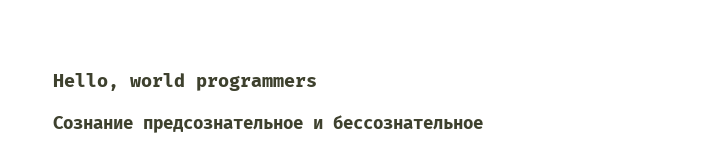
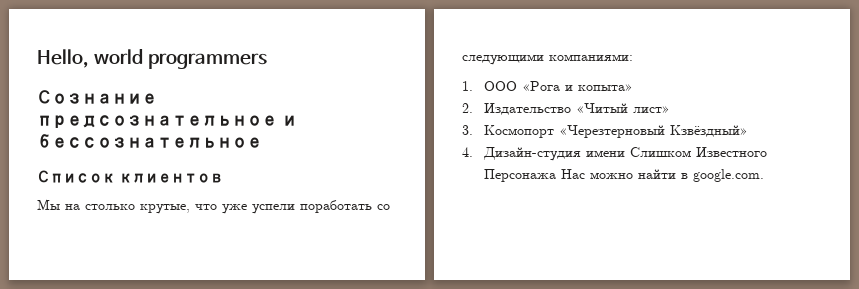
(483, 122) none -> [37,170,224,183] [37,199,390,214] [462,54,633,65] [462,81,633,91] [462,103,670,115] [462,125,748,138] [462,147,767,161] [483,169,764,182] // Список клиентов // Мы на столько крутые, что уже успели поработать со следующими компаниями: // 1. ООО «Рога и копыта» // 2. Издательство «Читый лист» // 3. Космопорт «Черезтерновый Кзвёздный» // 4. Дизайн-студия имени Слишком Известного Персонажа Нас можно найти в google.com.

